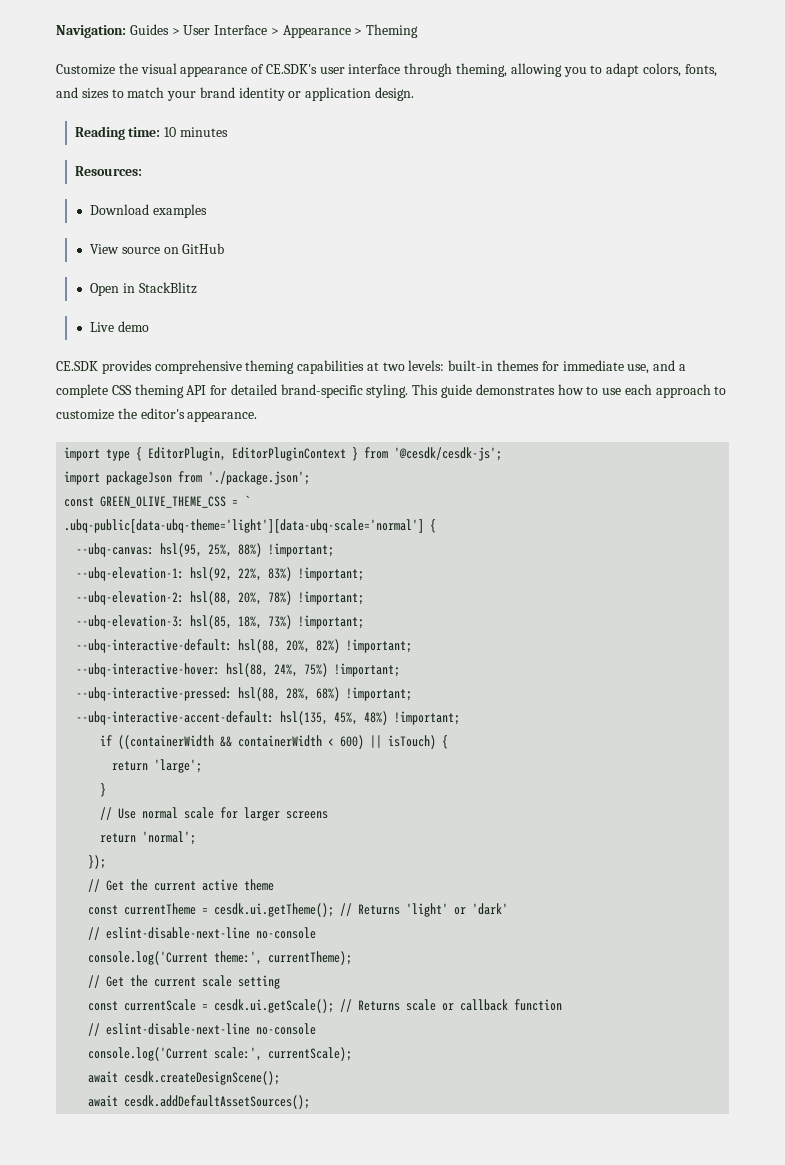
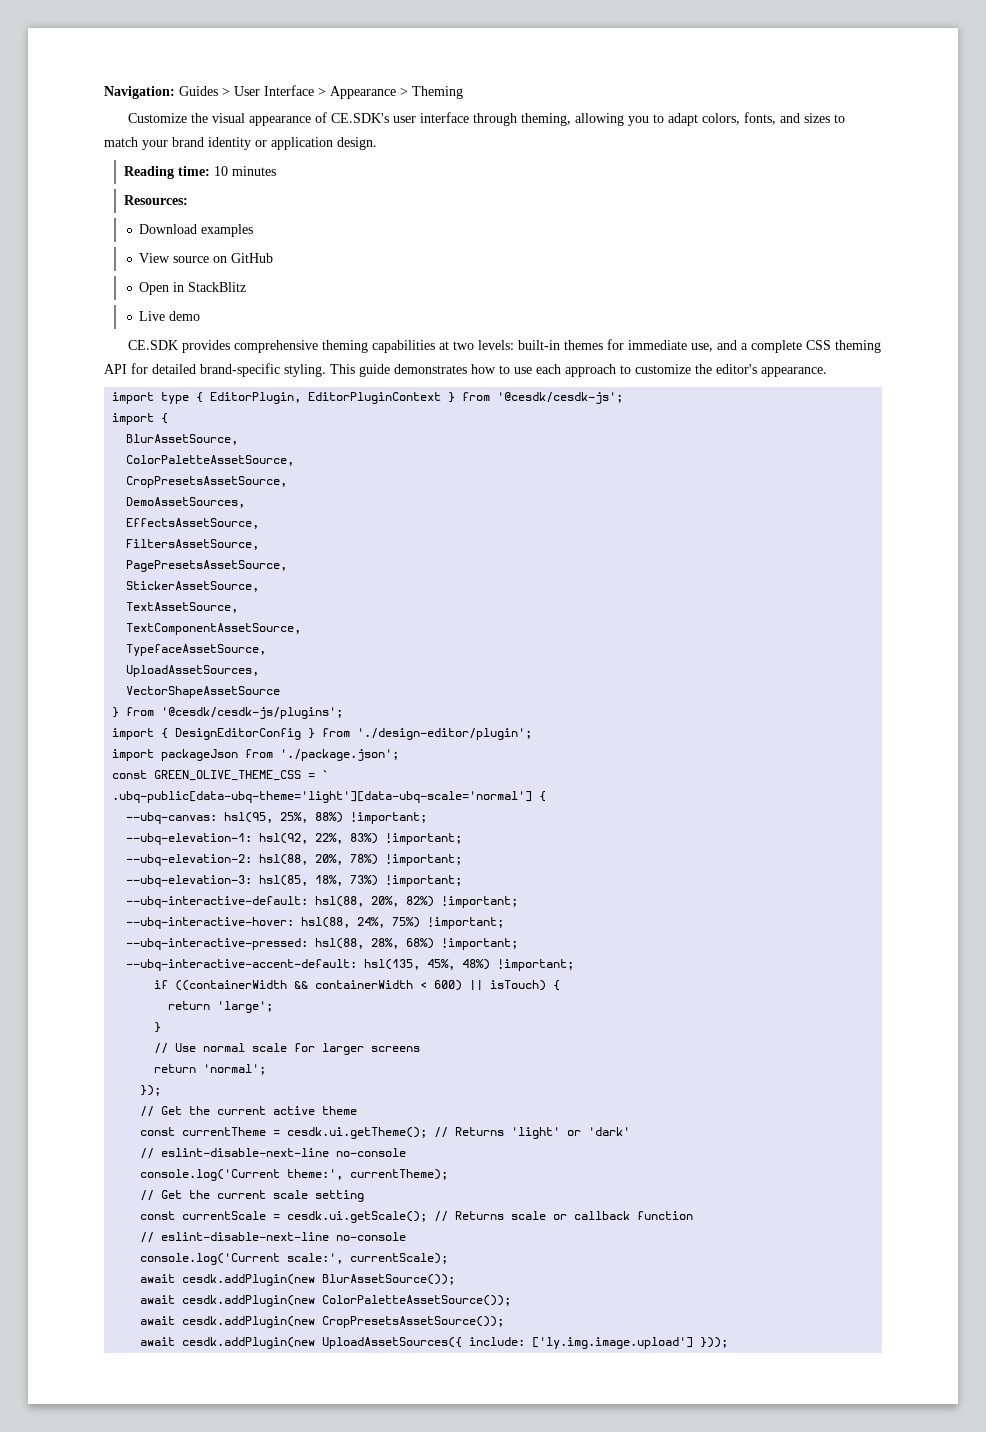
(503, 454) none -> [112,413,169,425] [126,434,239,445] [126,455,295,466] [126,476,288,488] [126,497,246,508] [126,518,260,529] [126,539,260,550] [126,560,288,572] [126,581,260,592] [126,602,239,613] [126,623,302,635] [126,644,267,656] [126,665,260,677] [126,686,281,698] [112,707,344,719] [112,728,533,740] // import { // BlurAssetSource, // ColorPaletteAssetSource, // CropPresetsAssetSource, // DemoAssetSources, // EffectsAssetSource, // FiltersAssetSource, // PagePresetsAssetSource, // StickerAssetSource, // TextAssetSource, // TextComponentAssetSource, // TypefaceAssetSource, // UploadAssetSources, // VectorShapeAssetSource // } from '@cesdk/cesdk-js/plugins'; // import { DesignEditorConfig } from './design-editor/plugin';
[124,1071,281,1085] [88,1095,311,1109] cesdk.createDesignScene(); // await cesdk.addDefaultAssetSources(); -> [182,1274,456,1286] [140,1295,512,1307] [140,1316,505,1328] [140,1337,729,1349] cesdk.addPlugin(new BlurAssetSource()); // await cesdk.addPlugin(new ColorPaletteAssetSource()); // await cesdk.addPlugin(new CropPresetsAssetSource()); // await cesdk.addPlugin(new UploadAssetSources({ include: ['ly.img.image.upload'] }));

